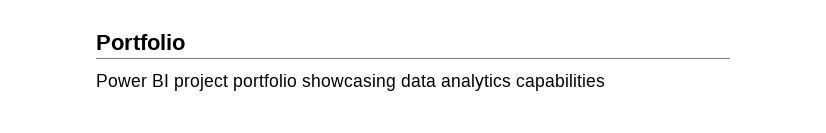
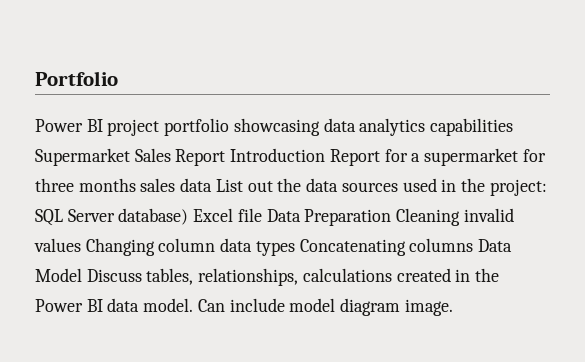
(605, 82) none -> [35,148,546,166] [35,178,547,196] [35,208,514,226] [34,238,513,256] [35,268,500,286] [35,298,453,316] Supermarket Sales Report Introduction Report for a supermarket for three months sales data List out the data sources used in the project: SQL Server database) Excel file Data Preparation Cleaning invalid values Changing column data types Concatenating columns Data Model Discuss tables, relationships, calculations created in the Power BI data model. Can include model diagram image.

